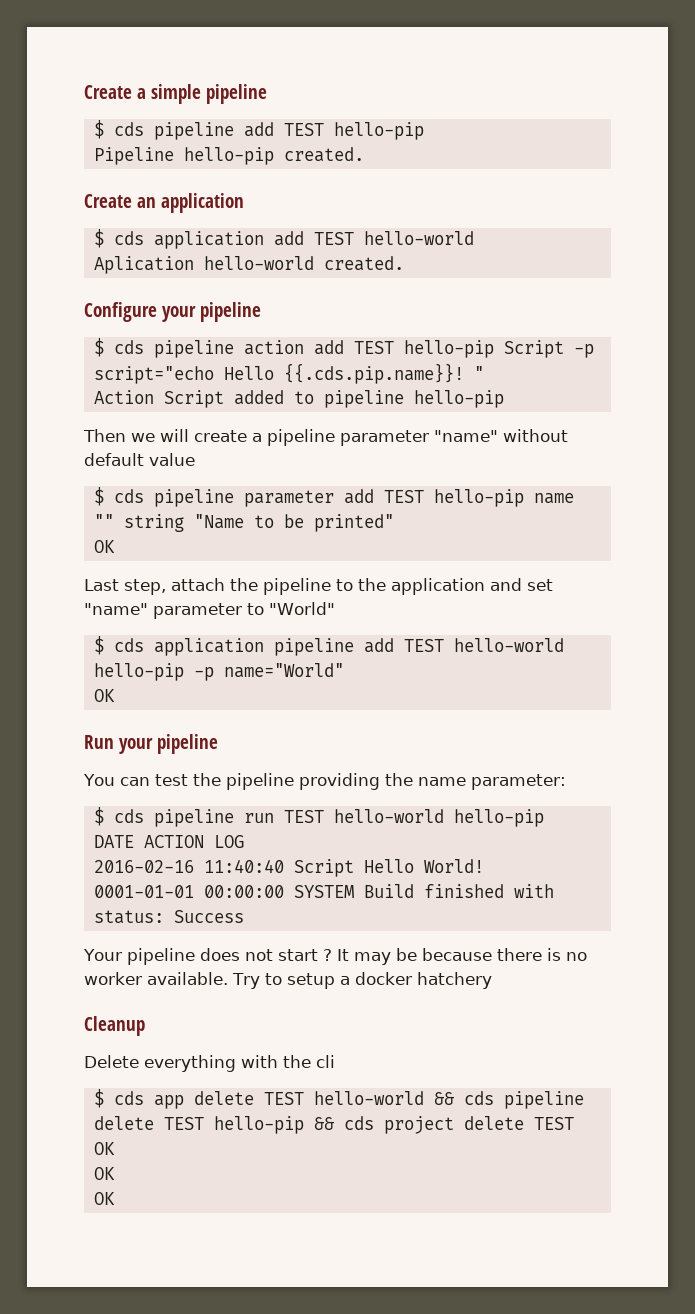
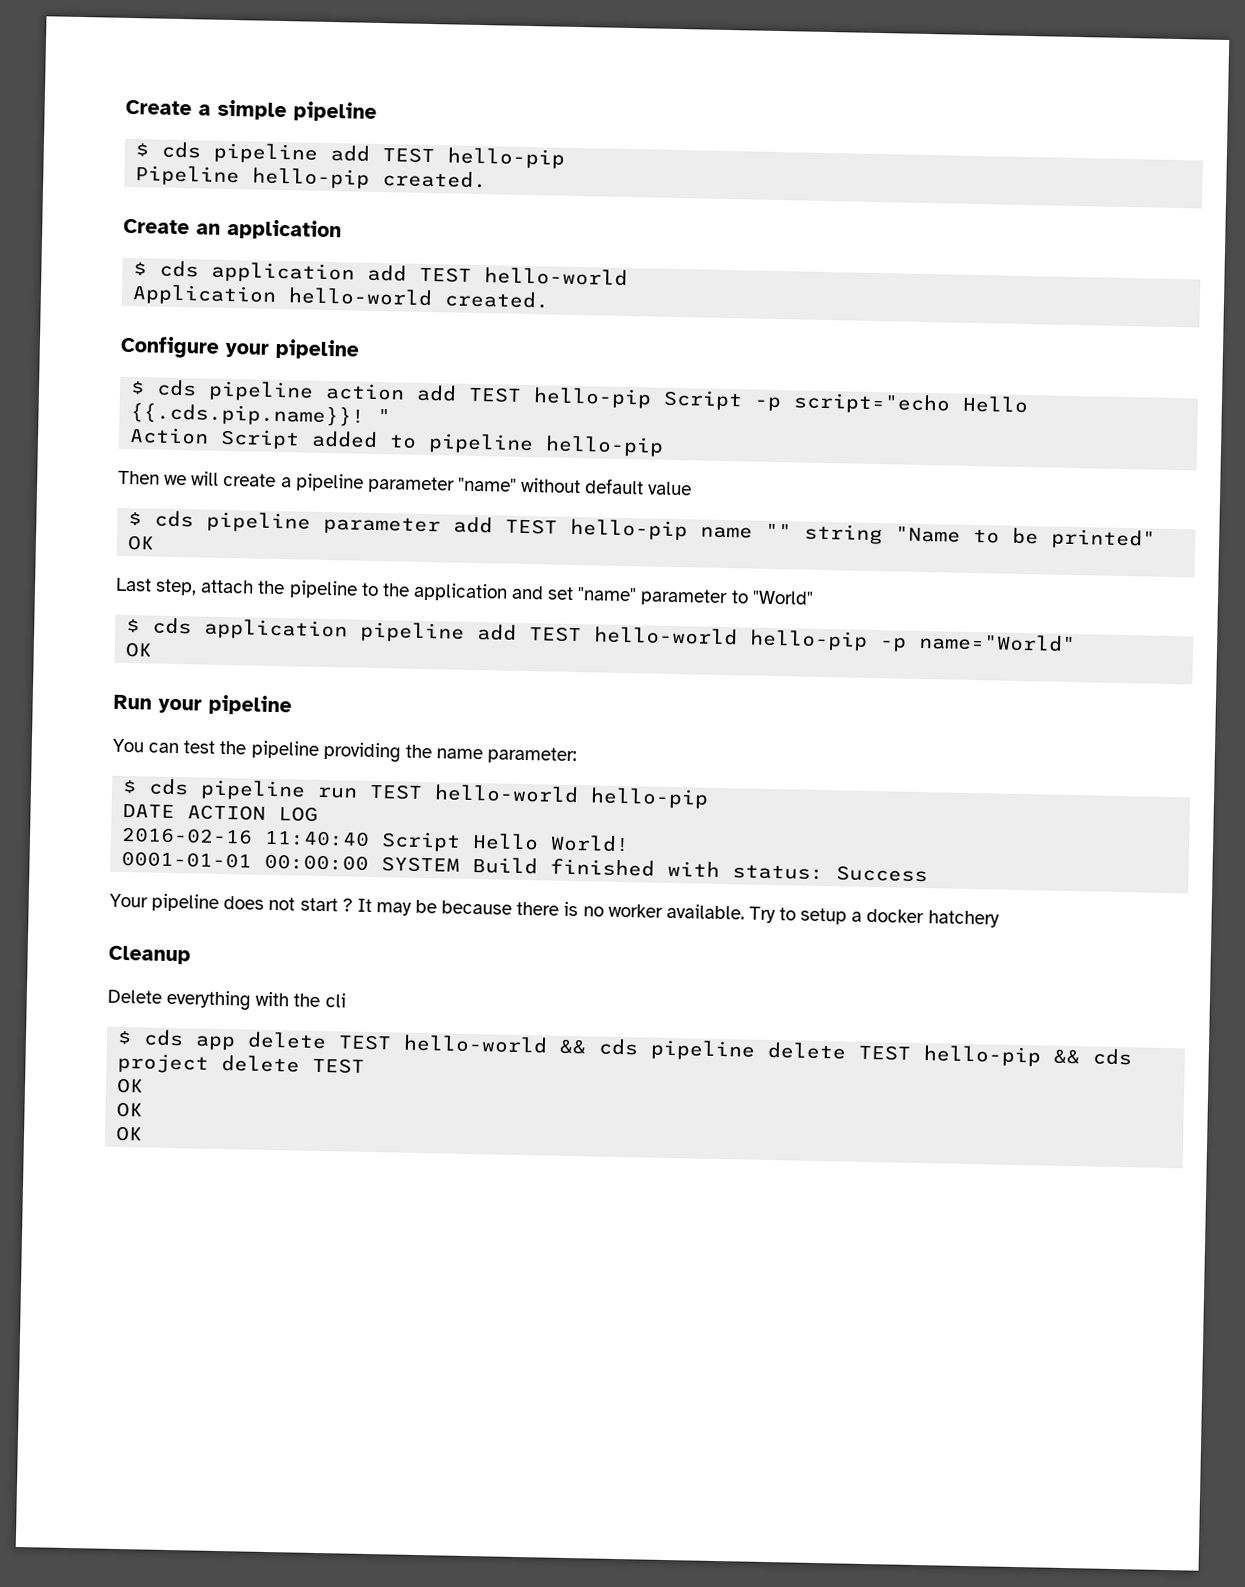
[93,256,194,274] Aplication -> [132,284,278,306] Application

